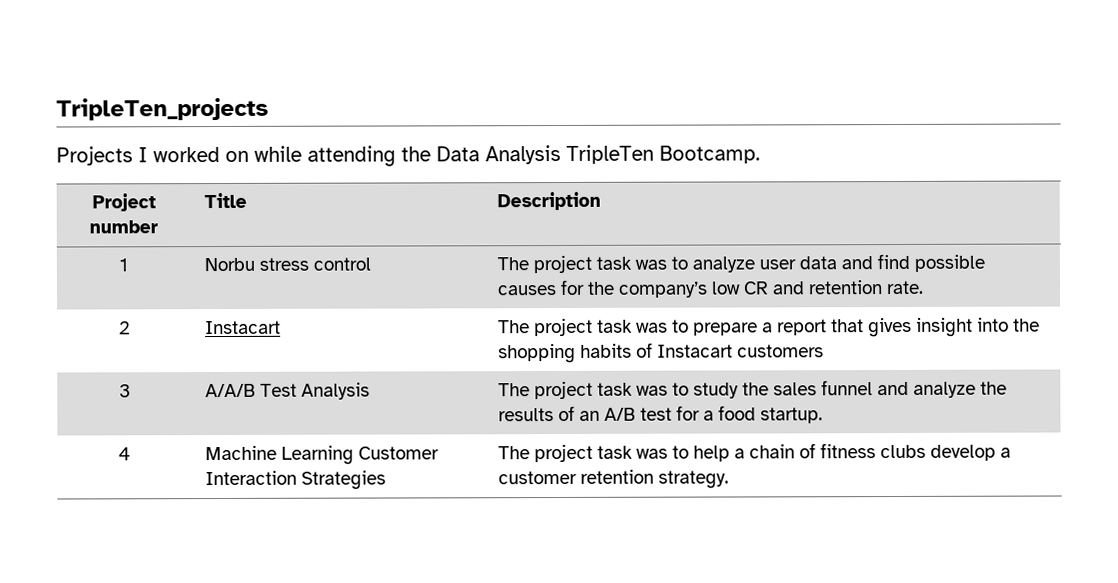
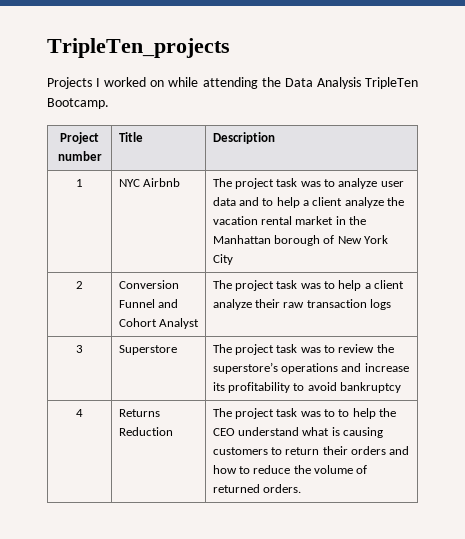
[204,257,372,272] Norbu stress control -> [118,178,180,187] NYC Airbnb
[877,253,986,272] [497,279,925,298] [119,321,130,335] [205,320,282,335] [498,317,1041,338] [498,342,825,364] [118,384,131,398] [205,382,371,400] [498,380,1008,400] [498,405,824,424] [118,447,131,461] [205,445,440,465] [205,470,387,490] find possible causes for the company’s low CR and retention rate. // 2 | Instacart | The project task was to prepare a report that gives insight into the shopping habits of Instacart customers // 3 | A/A/B Test Analysis | The project task was to study the sales funnel and analyze the results of an A/B test for a food startup. // 4 | Machine Learning Customer Interaction Strategies -> [262,197,405,208] [212,216,367,225] [212,235,389,246] [212,254,233,265] [76,281,83,289] [118,280,179,289] [118,299,178,308] [118,318,199,329] to help a client analyze the vacation rental market in the Manhattan borough of New York City // 2 | Conversion Funnel and Cohort Analyst
[749,443,1012,461] [498,469,730,489] chain of fitness clubs develop a customer retention strategy. -> [374,280,405,289] [212,299,392,310] [76,345,83,353] [118,345,177,355] [212,344,394,355] [212,362,409,374] [212,382,402,393] [76,409,83,417] [118,409,160,417] [118,427,173,436] [212,408,397,419] [212,427,384,438] [212,446,410,455] [212,465,368,474] [212,484,301,493] client analyze their raw transaction logs // 3 | Superstore | The project task was to review the superstore’s operations and increase its profitability to avoid bankruptcy // 4 | Returns Reduction | The project task was to to help the CEO understand what is causing customers to return their orders and how to reduce the volume of returned orders.

